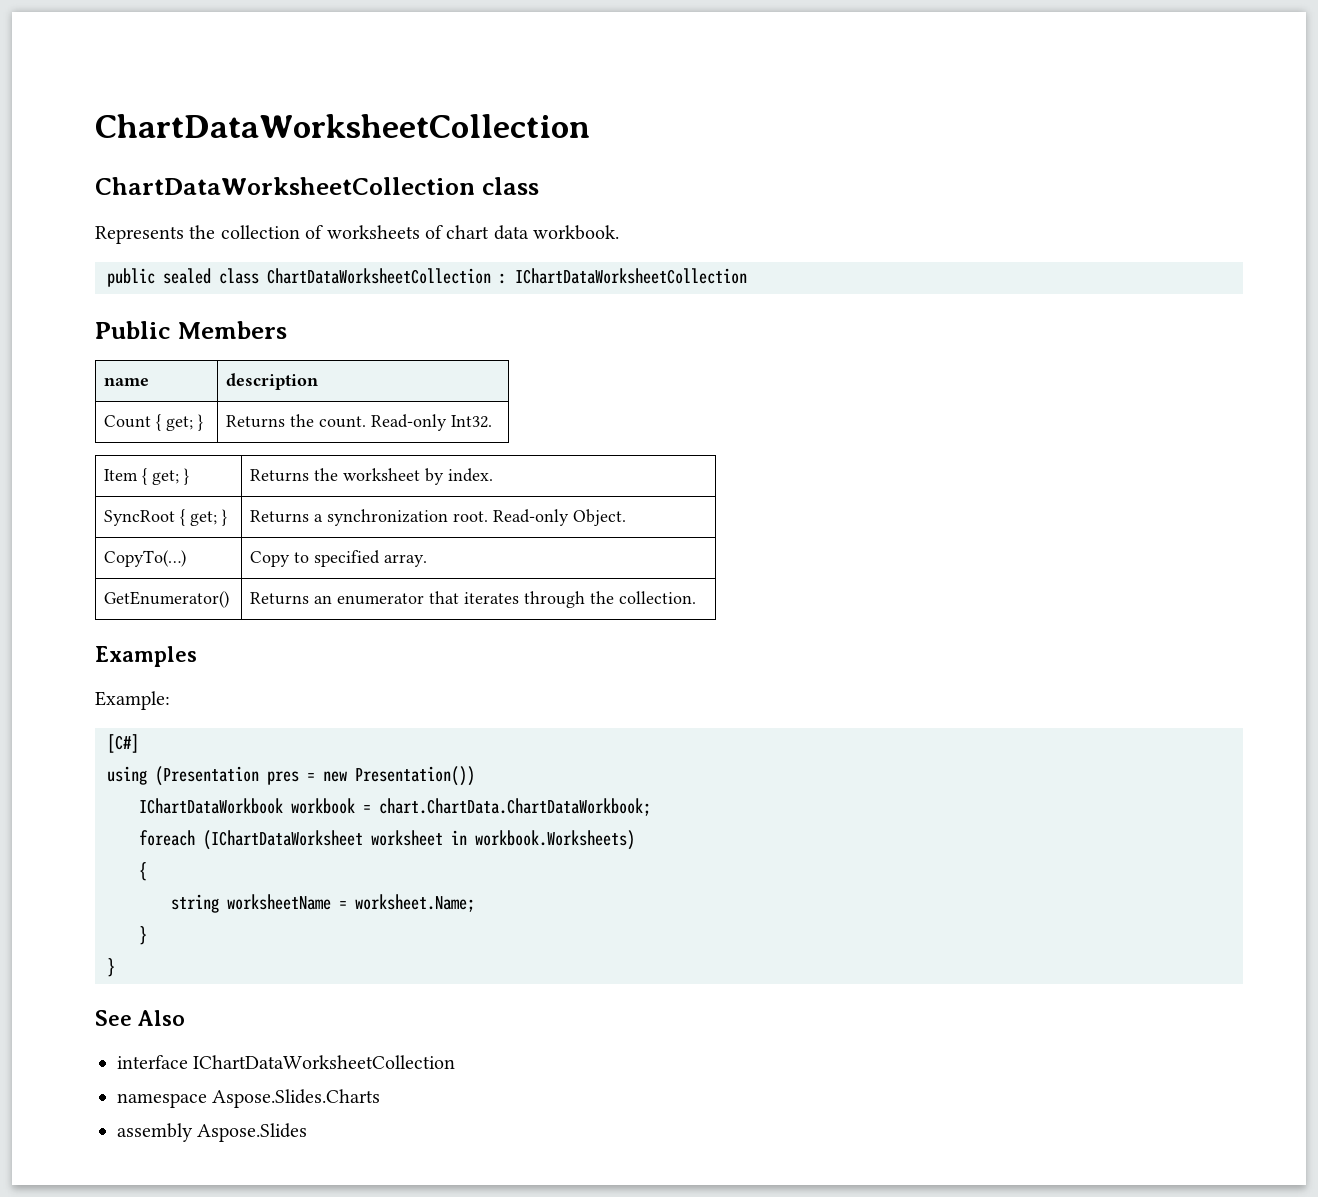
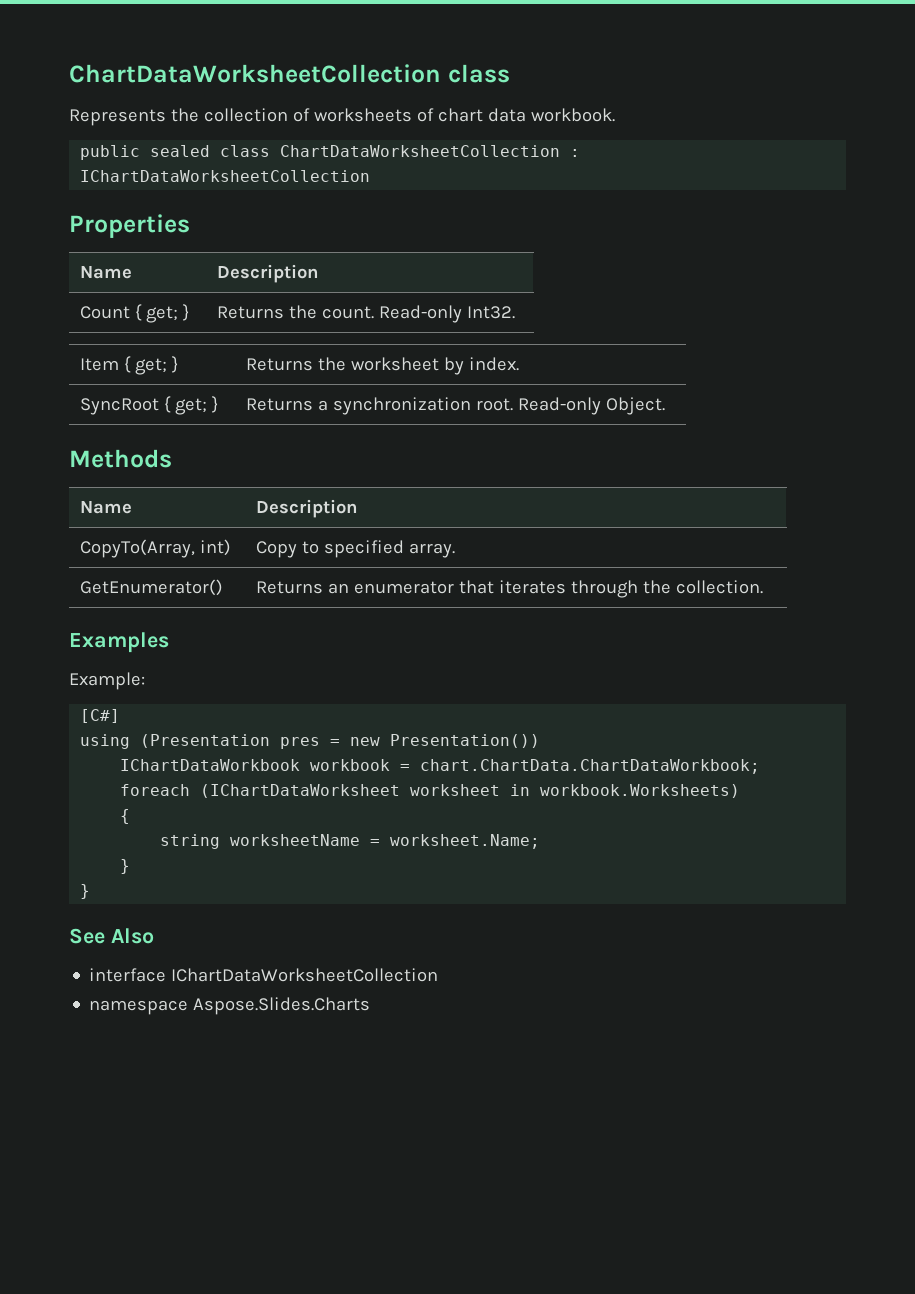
[95,114,590,138] [95,177,475,195] ChartDataWorksheetCollection // ChartDataWorksheetCollection -> [69,64,441,83] ChartDataWorksheetCollection
[95,321,287,339] [104,378,150,386] [226,373,319,390] Public Members // name | description -> [69,214,190,238] [80,266,133,279] [217,264,320,283] Properties // Name | Description
[104,550,187,567] // CopyTo(…) -> [69,449,172,468] [80,501,133,514] [256,499,359,518] [80,539,232,558] // Methods // Name | Description // CopyTo(Array, int)
[117,1123,308,1142] // assembly Aspose.Slides -> (371, 1006) none

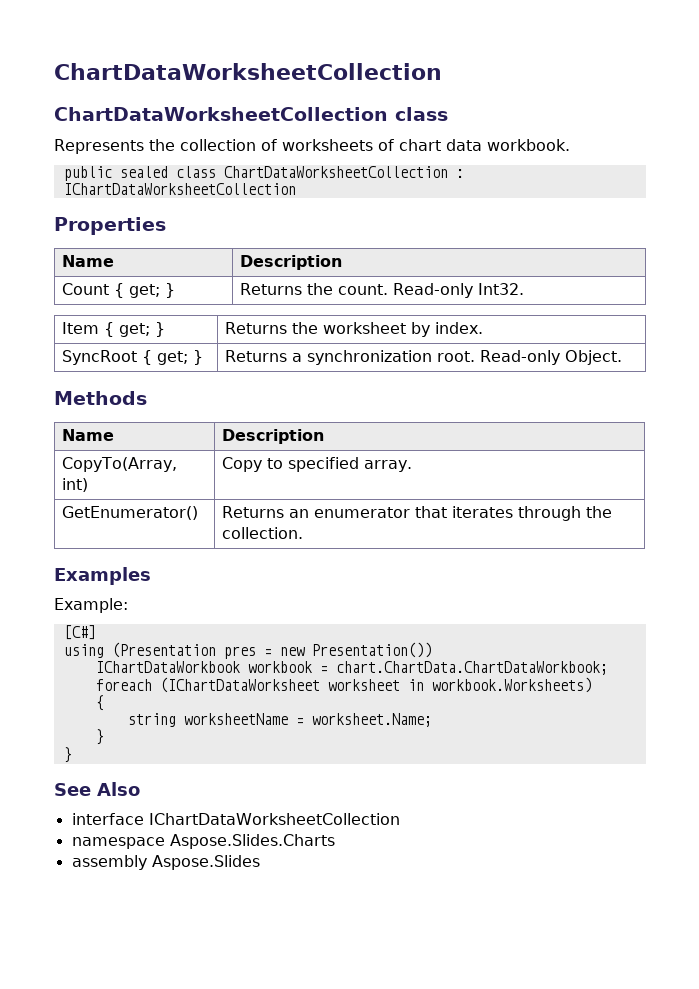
[69,64,441,83] ChartDataWorksheetCollection -> [54,63,442,80] [54,107,388,121] ChartDataWorksheetCollection // ChartDataWorksheetCollection
(371, 1006) none -> [71,855,260,870] // assembly Aspose.Slides

